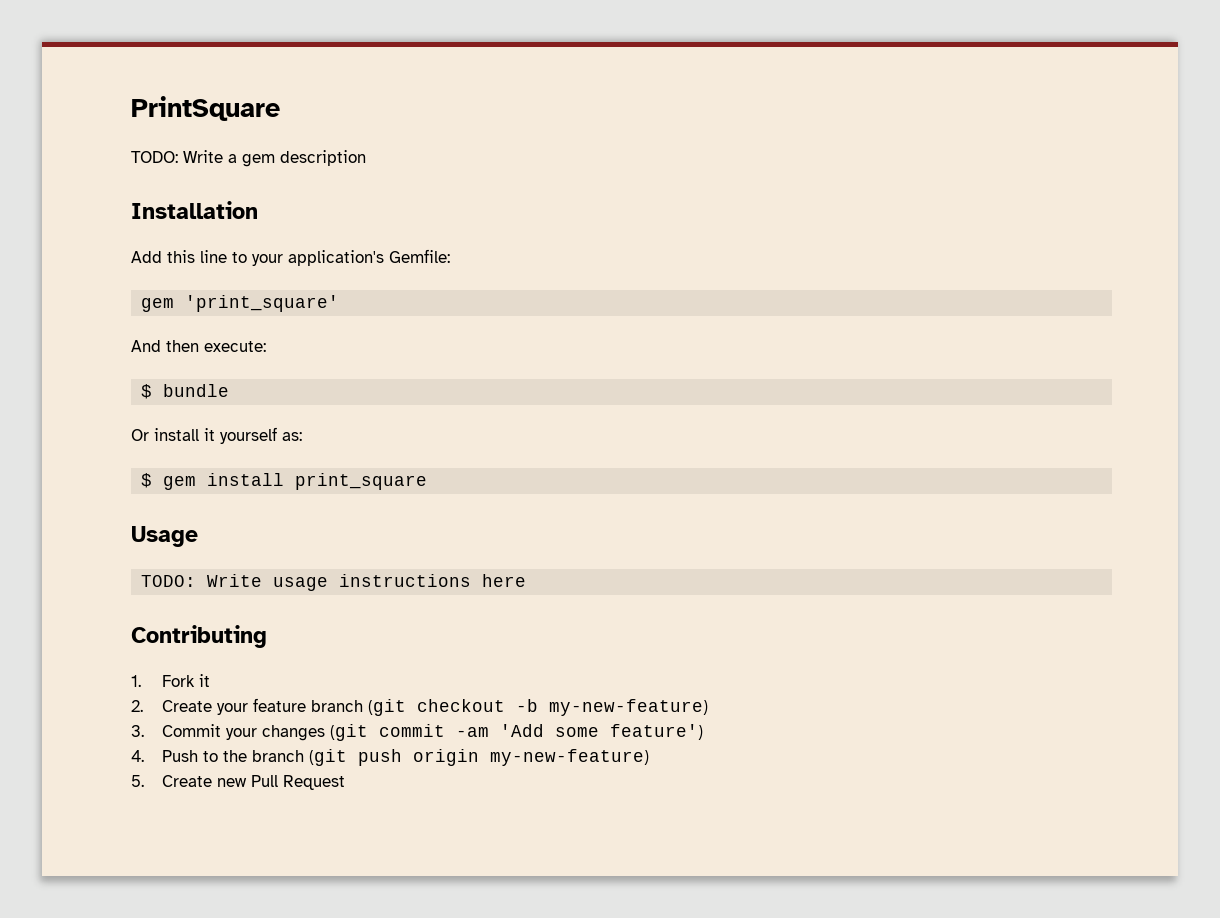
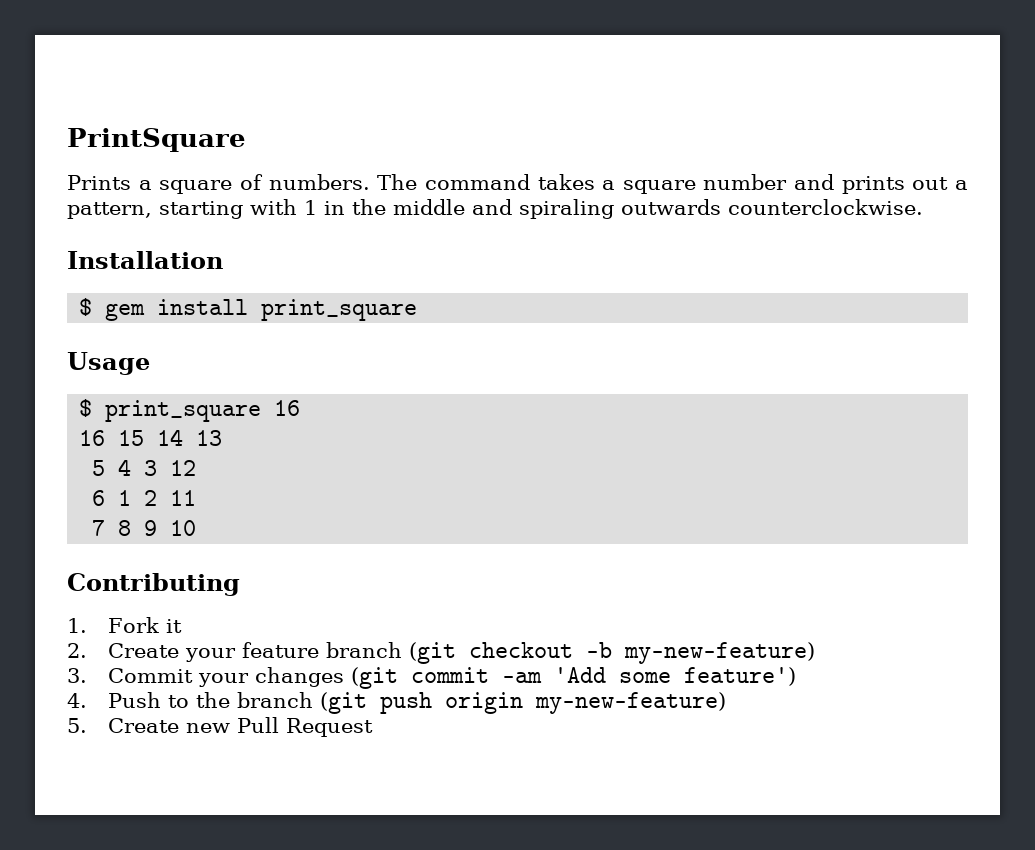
[131,150,366,167] [131,201,258,219] [131,249,450,266] [141,295,340,312] [131,340,266,352] [141,384,230,399] [131,427,302,444] TODO: Write a gem description // Installation // Add this line to your application's Gemfile: // gem 'print_square' // And then execute: // $ bundle // Or install it yourself as: -> [67,174,968,194] [67,199,923,219] [67,251,223,269] Prints a square of numbers. The command takes a square number and prints out a pattern, starting with 1 in the middle and spiraling outwards counterclockwise. // Installation
[141,574,527,591] TODO: Write usage instructions here -> [79,399,301,422] [79,429,223,446] [92,459,197,476] [92,490,197,506] [92,520,197,536] $ print_square 16 // 16 15 14 13 // 5 4 3 12 // 6 1 2 11 // 7 8 9 10

